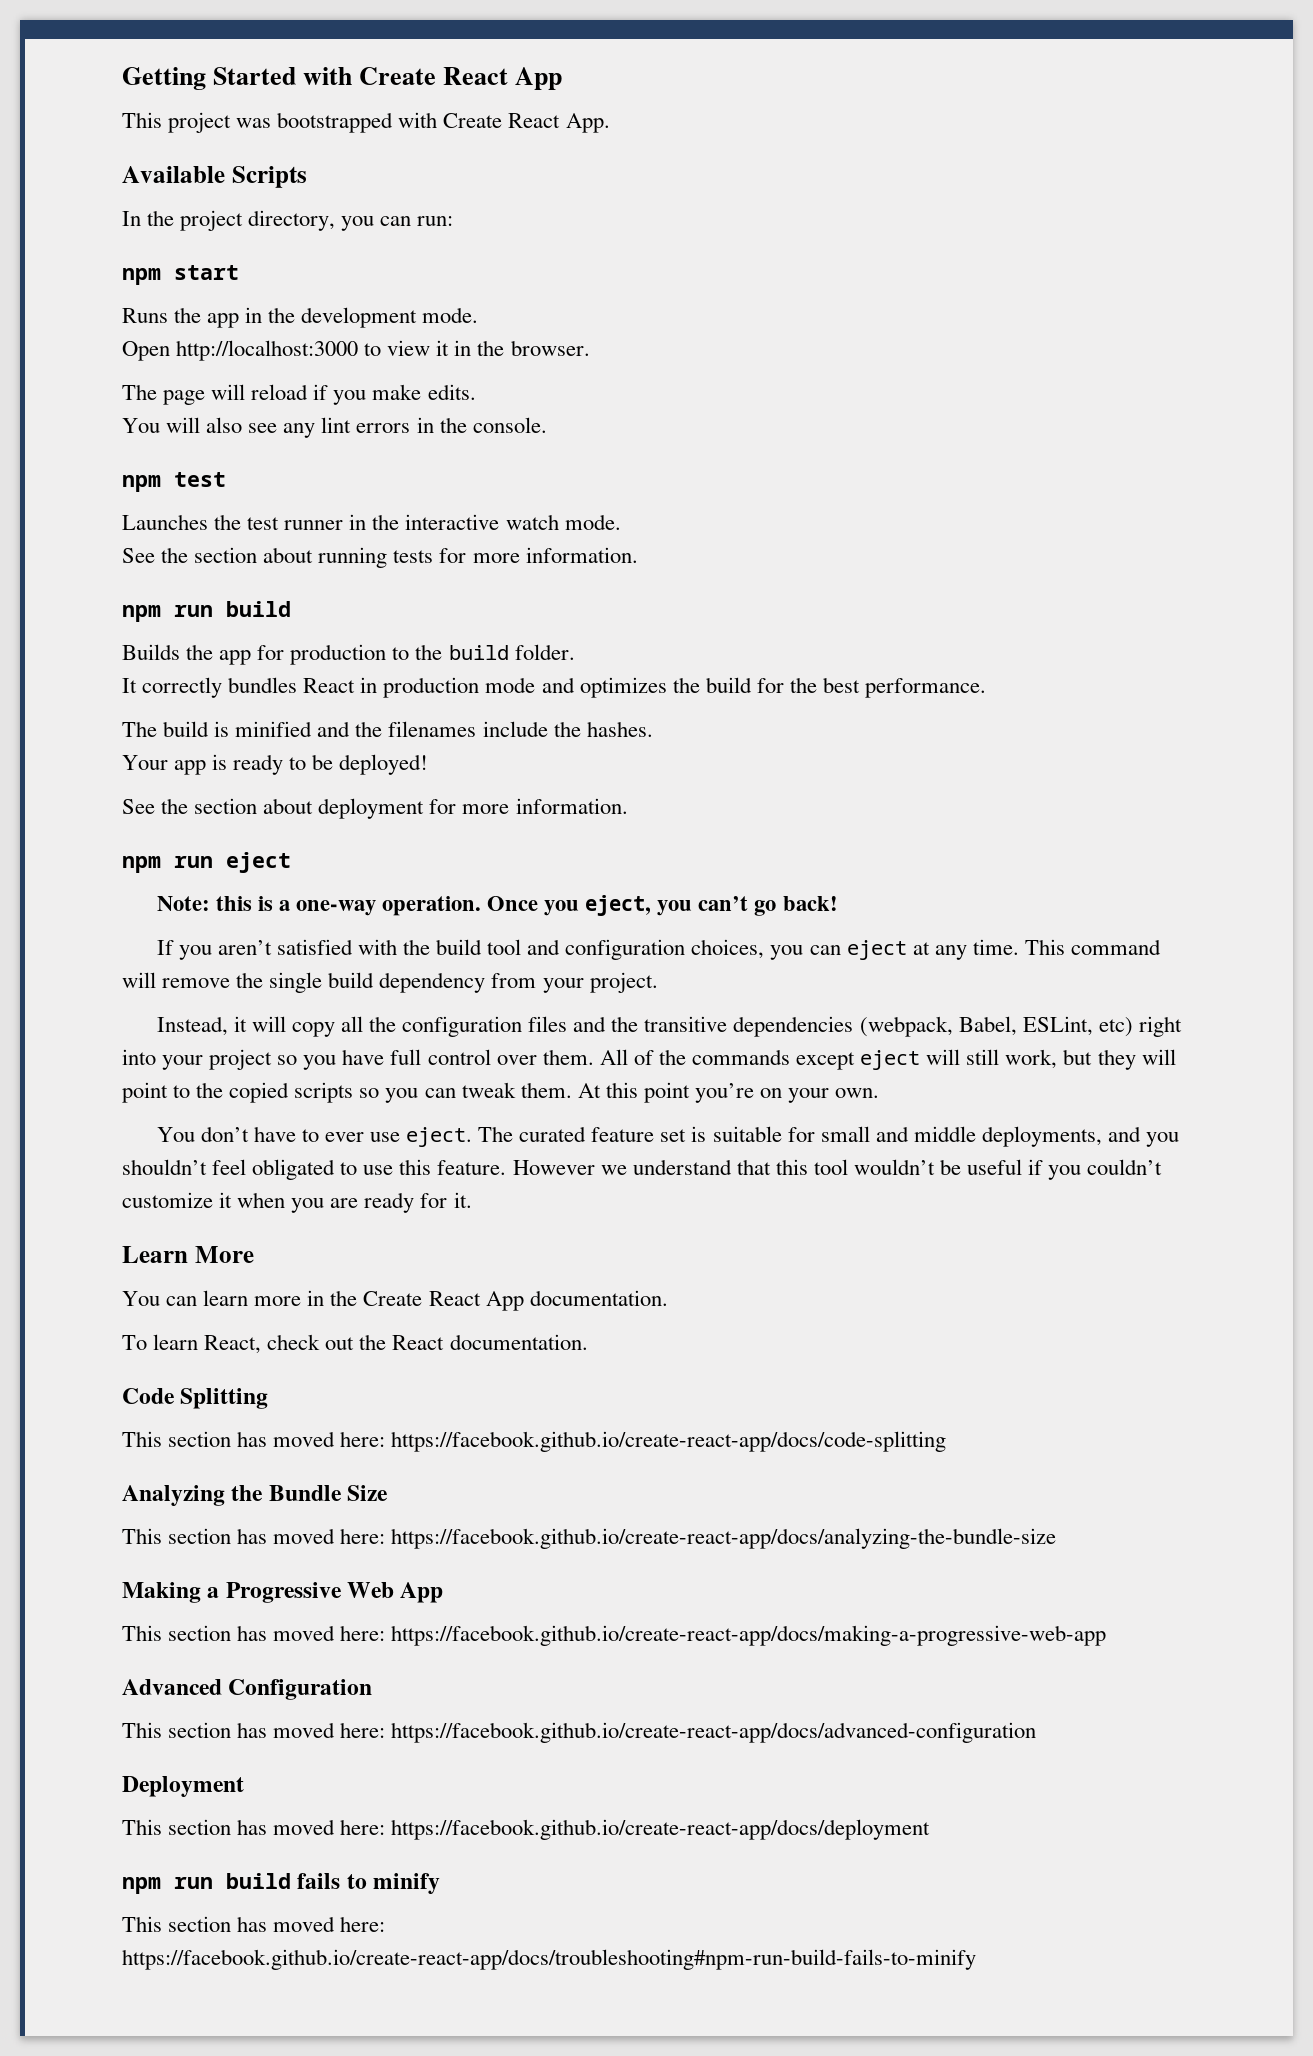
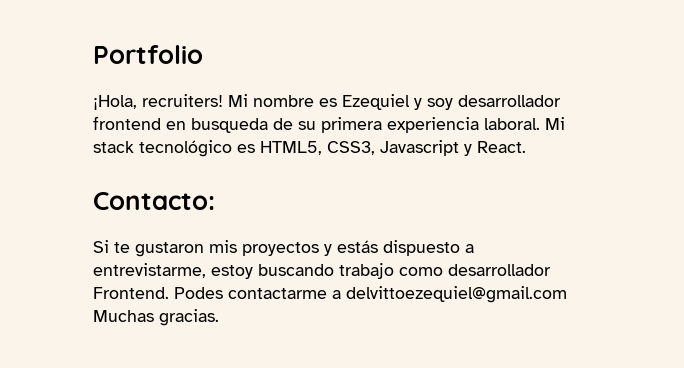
[122,67,563,90] [122,112,610,133] [122,166,307,188] [122,210,454,231] [122,265,239,285] [122,307,479,328] [122,340,590,361] [122,384,476,405] [122,417,547,438] [122,472,226,492] [122,514,621,530] [122,547,638,568] [122,601,291,622] [122,644,575,665] [122,677,987,698] [122,721,653,737] [122,754,429,775] [122,798,628,819] [122,852,291,873] [156,895,838,916] [156,939,1161,960] [122,972,658,993] [156,1016,1182,1037] [122,1049,1176,1070] [122,1082,880,1103] [156,1126,1180,1147] [122,1159,1163,1180] [122,1192,472,1213] [122,1246,254,1263] [122,1290,668,1311] [122,1334,588,1354] [122,1388,269,1409] [122,1431,947,1452] [122,1485,389,1506] [122,1528,1057,1549] [122,1582,444,1603] [122,1625,1107,1646] [122,1679,373,1700] [122,1722,1037,1743] [122,1776,244,1797] [122,1819,931,1840] [122,1873,441,1894] [122,1916,386,1932] [122,1949,976,1970] Getting Started with Create React App // This project was bootstrapped with Create React App. // Available Scripts // In the project directory, you can run: // npm start // Runs the app in the development mode. // Open http://localhost:3000 to view it in the browser. // The page will reload if you make edits. // You will also see any lint errors in the console. // npm test // Launches the test runner in the interactive watch mode. // See the section about running tests for more information. // npm run build // Builds the app for production to the build folder. // It correctly bundles React in production mode and optimizes the build for the best performance. // The build is minified and the filenames include the hashes. // Your app is ready to be deployed! // See the section about deployment for more information. // npm run eject // Note: this is a one-way operation. Once you eject, you can’t go back! // If you aren’t satisfied with the build tool and configuration choices, you can eject at any time. This command will remove the single build dependency from your project. // Instead, it will copy all the configuration files and the transitive dependencies (webpack, Babel, ESLint, etc) right into your project so you have full control over them. All of the commands except eject will still work, but they will point to the copied scripts so you can tweak them. At this point you’re on your own. // You don’t have to ever use eject. The curated feature set is suitable for small and middle deployments, and you shouldn’t feel obligated to use this feature. However we understand that this tool wouldn’t be useful if you couldn’t customize it when you are ready for it. // Learn More // You can learn more in the Create React App documentation. // To learn React, check out the React documentation. // Code Splitting // This section has moved here: https://facebook.github.io/create-react-app/docs/code-splitting // Analyzing the Bundle Size // This section has moved here: https://facebook.github.io/create-react-app/docs/analyzing-the-bundle-size // Making a Progressive Web App // This section has moved here: https://facebook.github.io/create-react-app/docs/making-a-progressive-web-app // Advanced Configuration // This section has moved here: https://facebook.github.io/create-react-app/docs/advanced-configuration // Deployment // This section has moved here: https://facebook.github.io/create-react-app/docs/deployment // npm run build fails to minify // This section has moved here: https://facebook.github.io/create-react-app/docs/troubleshooting#npm-run-build-fails-to-minify -> [93,45,203,64] [93,94,561,110] [93,116,565,133] [93,140,526,157] [93,192,215,210] [93,240,474,257] [93,263,551,279] [93,286,567,303] [93,309,219,326] Portfolio // ¡Hola, recruiters! Mi nombre es Ezequiel y soy desarrollador frontend en busqueda de su primera experiencia laboral. Mi stack tecnológico es HTML5, CSS3, Javascript y React. // Contacto: // Si te gustaron mis proyectos y estás dispuesto a entrevistarme, estoy buscando trabajo como desarrollador Frontend. Podes contactarme a delvittoezequiel@gmail.com Muchas gracias.

